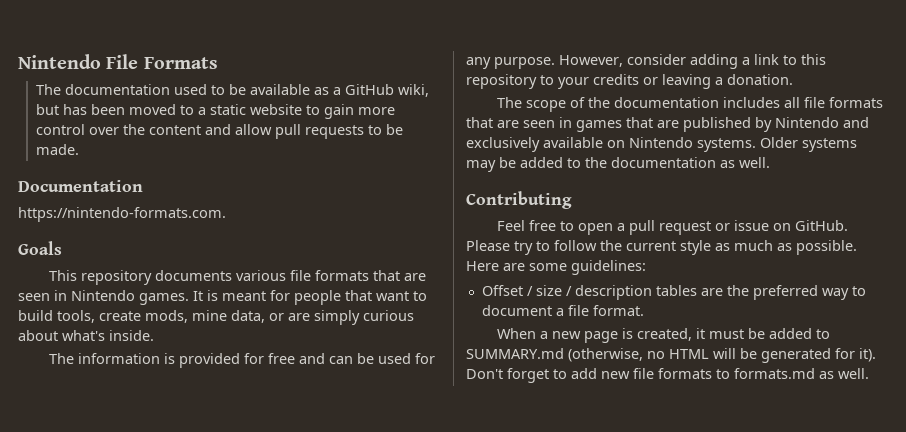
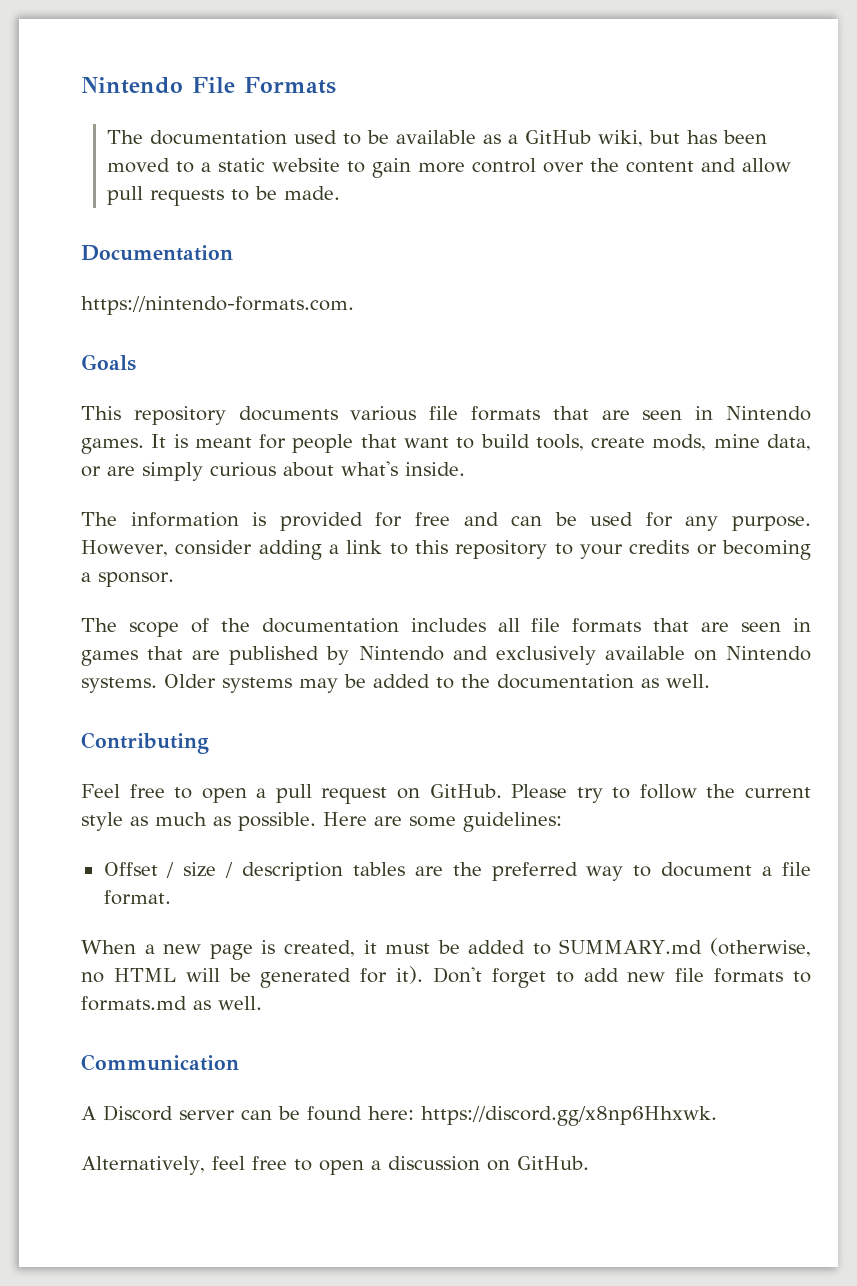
[662,74,793,89] leaving a donation. -> [722,540,811,560] [81,572,174,587] becoming a sponsor.
[715,220,770,231] or issue -> (388, 795) none
(869, 373) none -> [81,1054,239,1071] [81,1105,717,1126] [81,1156,589,1175] // Communication // A Discord server can be found here: https://discord.gg/x8np6Hhxwk. // Alternatively, feel free to open a discussion on GitHub.

